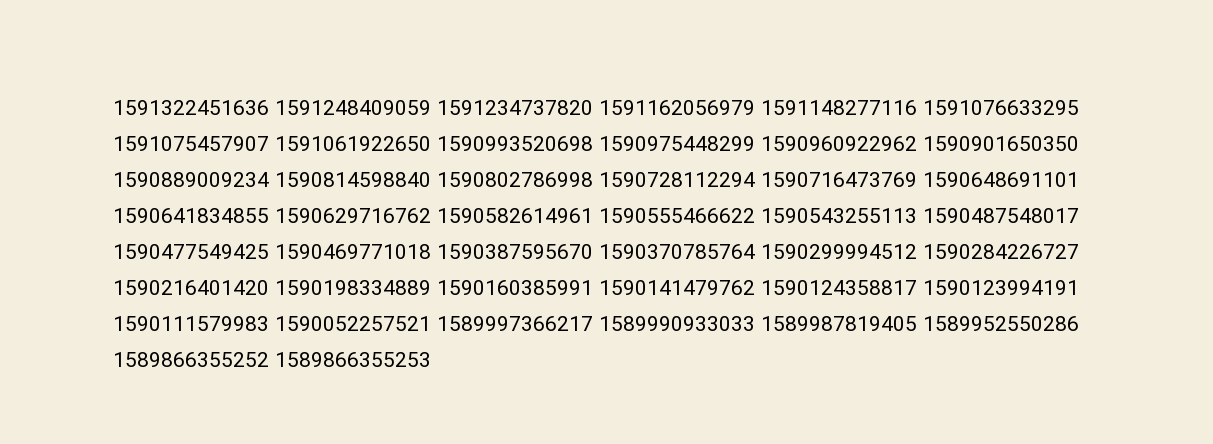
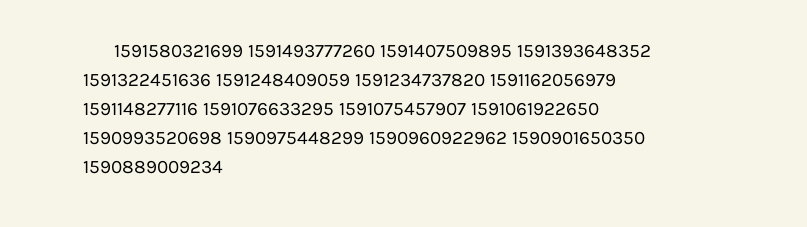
(113, 107) none -> [113,44,652,58] 1591580321699 1591493777260 1591407509895 1591393648352
[275,172,1079,187] [113,208,1079,223] [113,244,1079,259] [113,280,1079,295] [113,316,1079,331] [113,352,431,367] 1590814598840 1590802786998 1590728112294 1590716473769 1590648691101 1590641834855 1590629716762 1590582614961 1590555466622 1590543255113 1590487548017 1590477549425 1590469771018 1590387595670 1590370785764 1590299994512 1590284226727 1590216401420 1590198334889 1590160385991 1590141479762 1590124358817 1590123994191 1590111579983 1590052257521 1589997366217 1589990933033 1589987819405 1589952550286 1589866355252 1589866355253 -> (223, 167) none

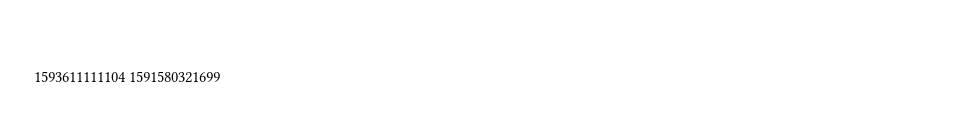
[113,44,652,58] [83,73,617,87] [83,102,600,116] [83,131,646,145] [83,160,223,174] 1591580321699 1591493777260 1591407509895 1591393648352 1591322451636 1591248409059 1591234737820 1591162056979 1591148277116 1591076633295 1591075457907 1591061922650 1590993520698 1590975448299 1590960922962 1590901650350 1590889009234 -> [34,71,221,83] 1593611111104 1591580321699

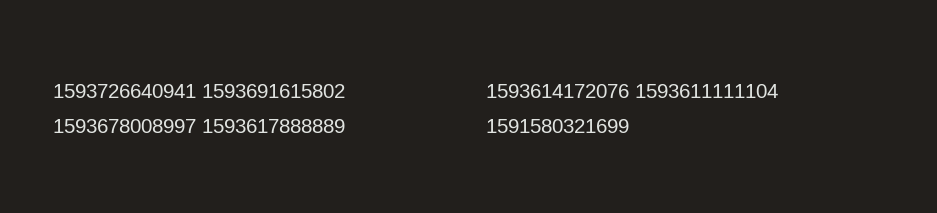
(34, 76) none -> [53,84,345,98] [53,119,345,133] [486,84,629,98] 1593726640941 1593691615802 1593678008997 1593617888889 1593614172076

